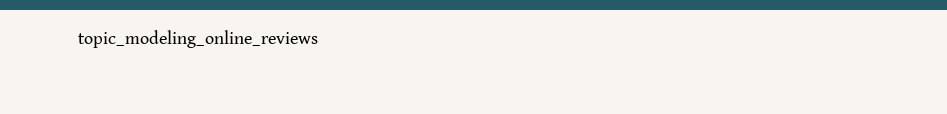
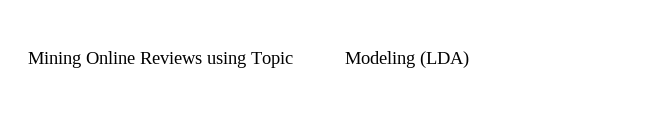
[78,30,318,48] topic_modeling_online_reviews -> [28,51,469,68] Mining Online Reviews using Topic Modeling (LDA)

